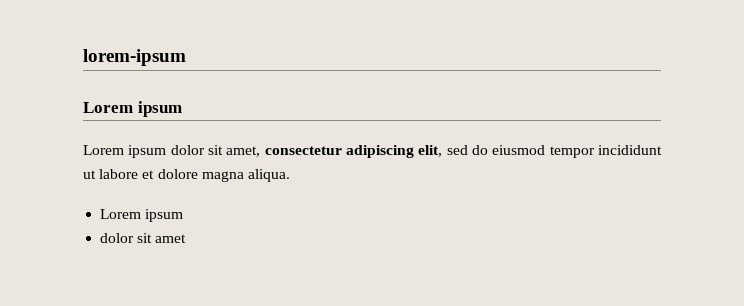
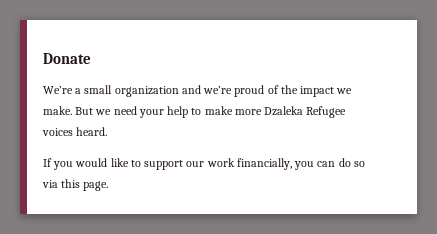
[83,49,186,66] [83,101,182,117] [83,145,662,158] [83,169,290,182] [100,209,184,222] [100,233,187,243] lorem-ipsum // Lorem ipsum // Lorem ipsum dolor sit amet, consectetur adipiscing elit, sed do eiusmod tempor incididunt ut labore et dolore magna aliqua. // Lorem ipsum // dolor sit amet -> [43,53,91,64] [43,85,353,97] [43,106,347,118] [42,127,108,136] [43,158,365,170] [42,179,109,191] Donate // We’re a small organization and we’re proud of the impact we make. But we need your help to make more Dzaleka Refugee voices heard. // If you would like to support our work financially, you can do so via this page.

